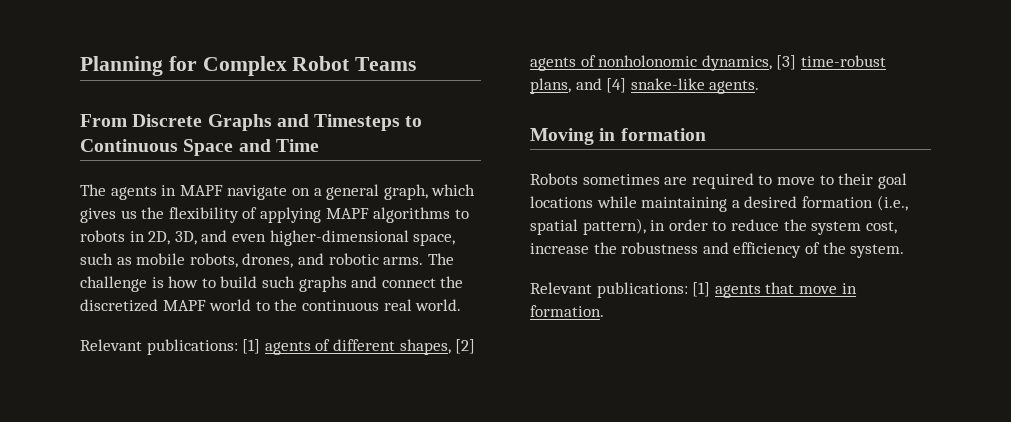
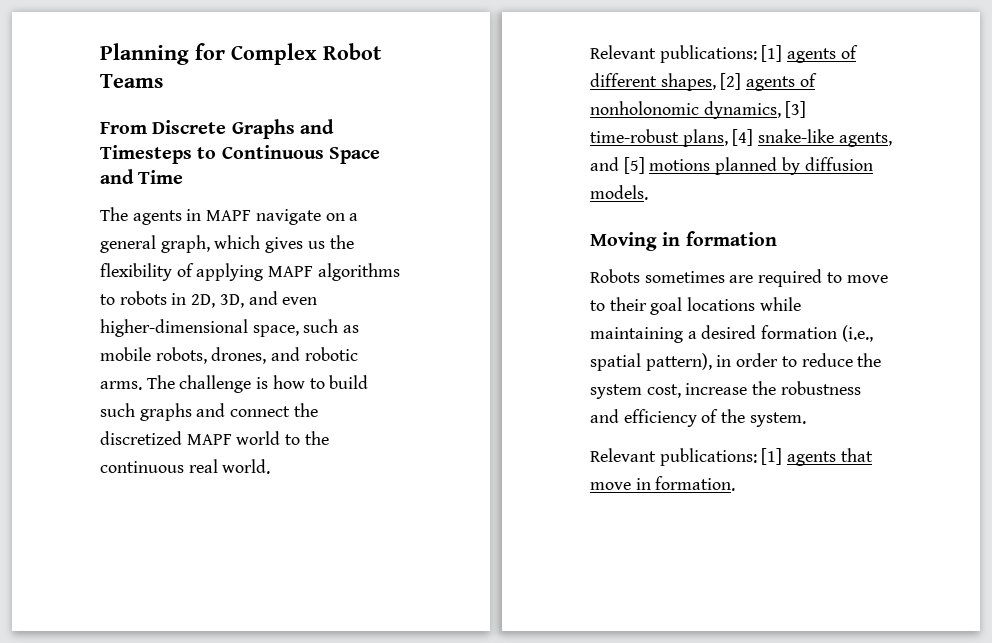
[575,78,602,90] and -> (728, 138) none
[709,80,760,94] agents. -> [838,132,892,147] [590,157,873,175] [590,185,648,200] agents, and [5] motions planned by diffusion models.

